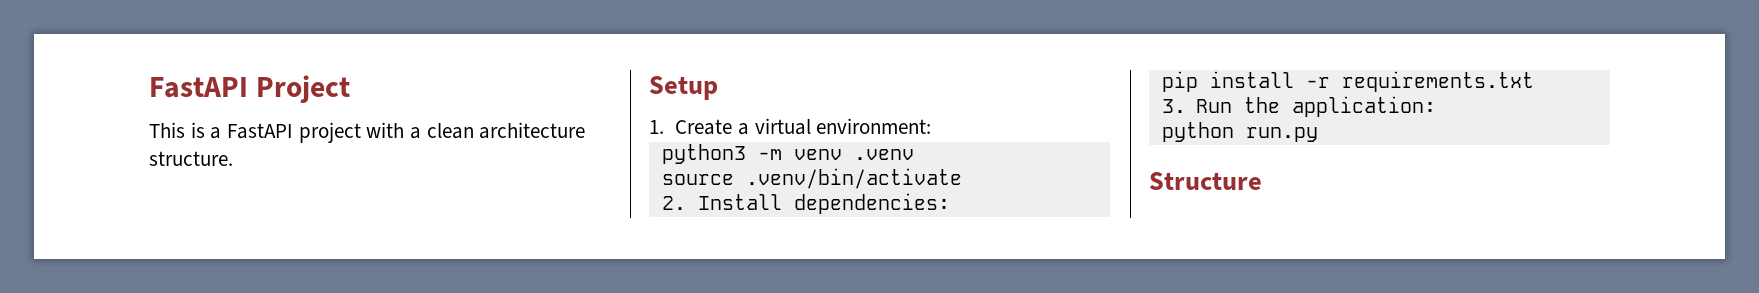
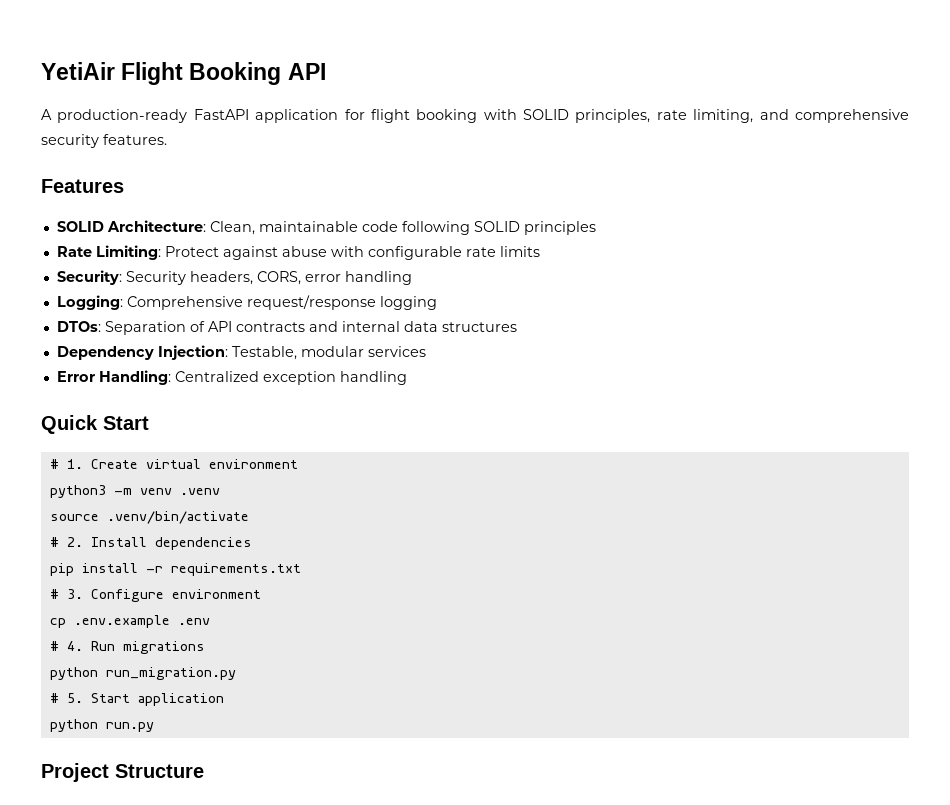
[149,75,350,103] [149,122,586,143] [149,151,233,166] [649,76,718,100] [649,118,932,135] FastAPI Project // This is a FastAPI project with a clean architecture structure. // Setup // 1. Create a virtual environment: -> [41,62,326,85] [41,109,909,123] [41,134,167,148] [41,179,124,193] [56,220,596,235] [56,245,540,260] [56,270,412,285] [56,295,437,310] [56,321,517,335] [56,345,426,360] [56,370,407,385] [41,415,149,434] [49,459,298,469] YetiAir Flight Booking API // A production-ready FastAPI application for flight booking with SOLID principles, rate limiting, and comprehensive security features. // Features // SOLID Architecture: Clean, maintainable code following SOLID principles // Rate Limiting: Protect against abuse with configurable rate limits // Security: Security headers, CORS, error handling // Logging: Comprehensive request/response logging // DTOs: Separation of API contracts and internal data structures // Dependency Injection: Testable, modular services // Error Handling: Centralized exception handling // Quick Start // # 1. Create virtual environment
(962, 178) none -> [49,537,59,547] #
[793,193,950,214] dependencies: -> [154,537,252,550] dependencies
[1161,96,1437,117] 3. Run the application: -> [49,589,261,602] [49,615,210,628] [49,641,205,654] [49,667,236,680] [49,693,224,706] # 3. Configure environment // cp .env.example .env // # 4. Run migrations // python run_migration.py // # 5. Start application
(1318, 134) none -> [41,763,109,782] Project

